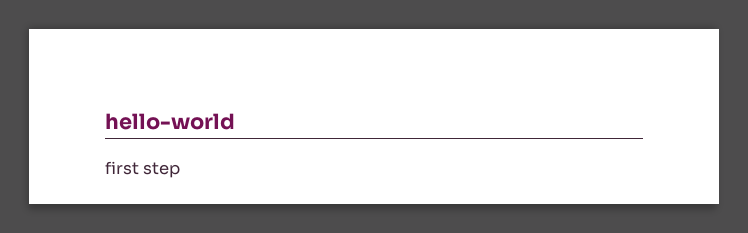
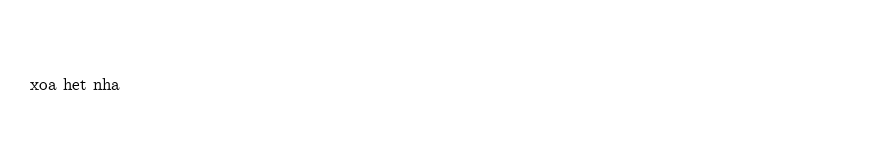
[105,113,235,130] [105,161,181,178] hello-world // first step -> [30,78,120,90] xoa het nha

